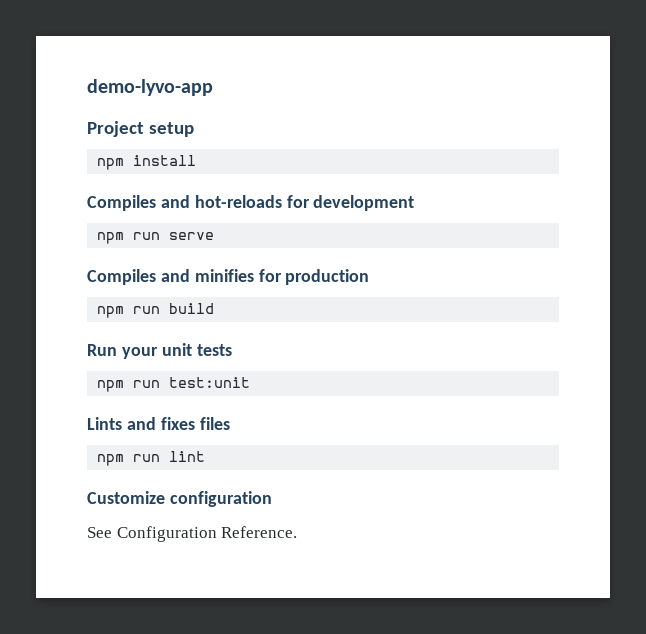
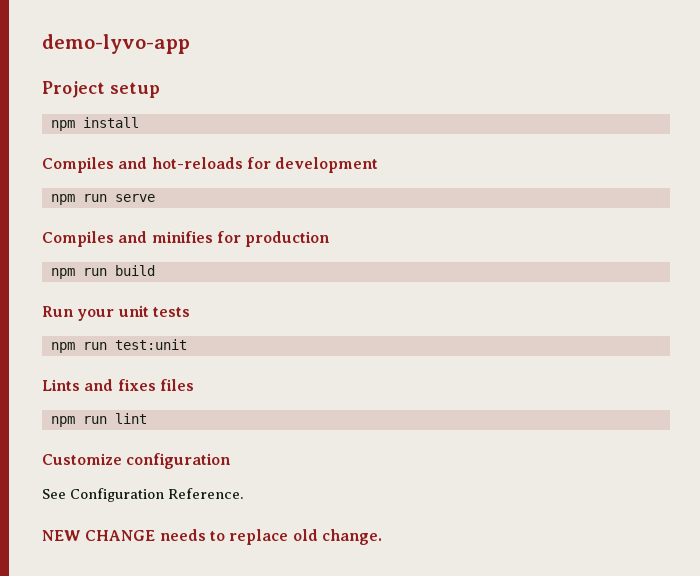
(298, 532) none -> [42,529,382,545] // NEW CHANGE needs to replace old change.

